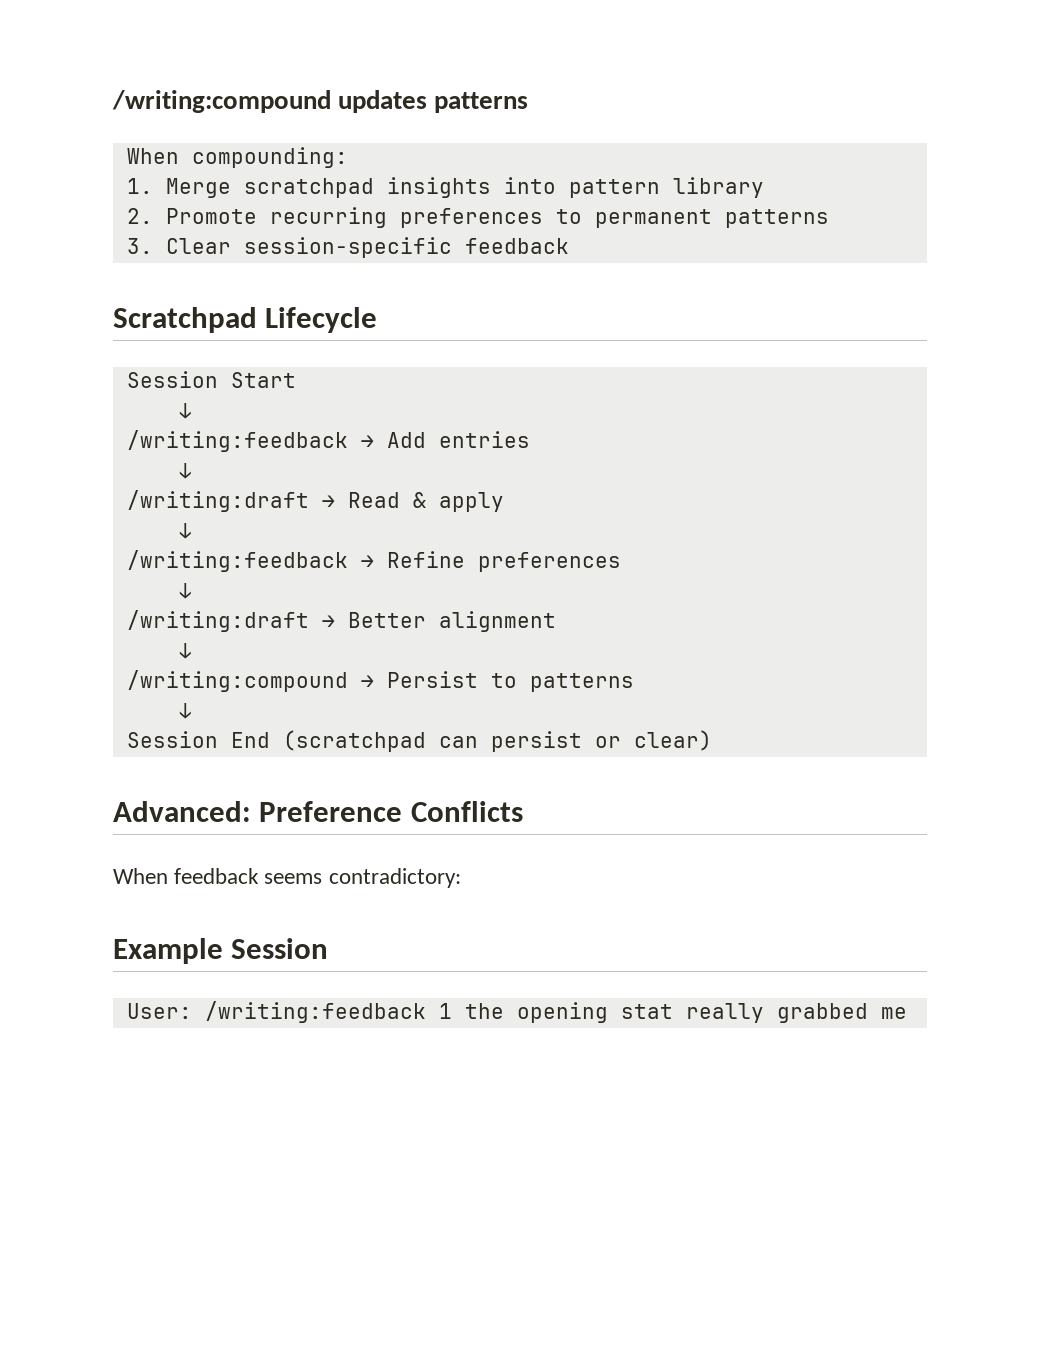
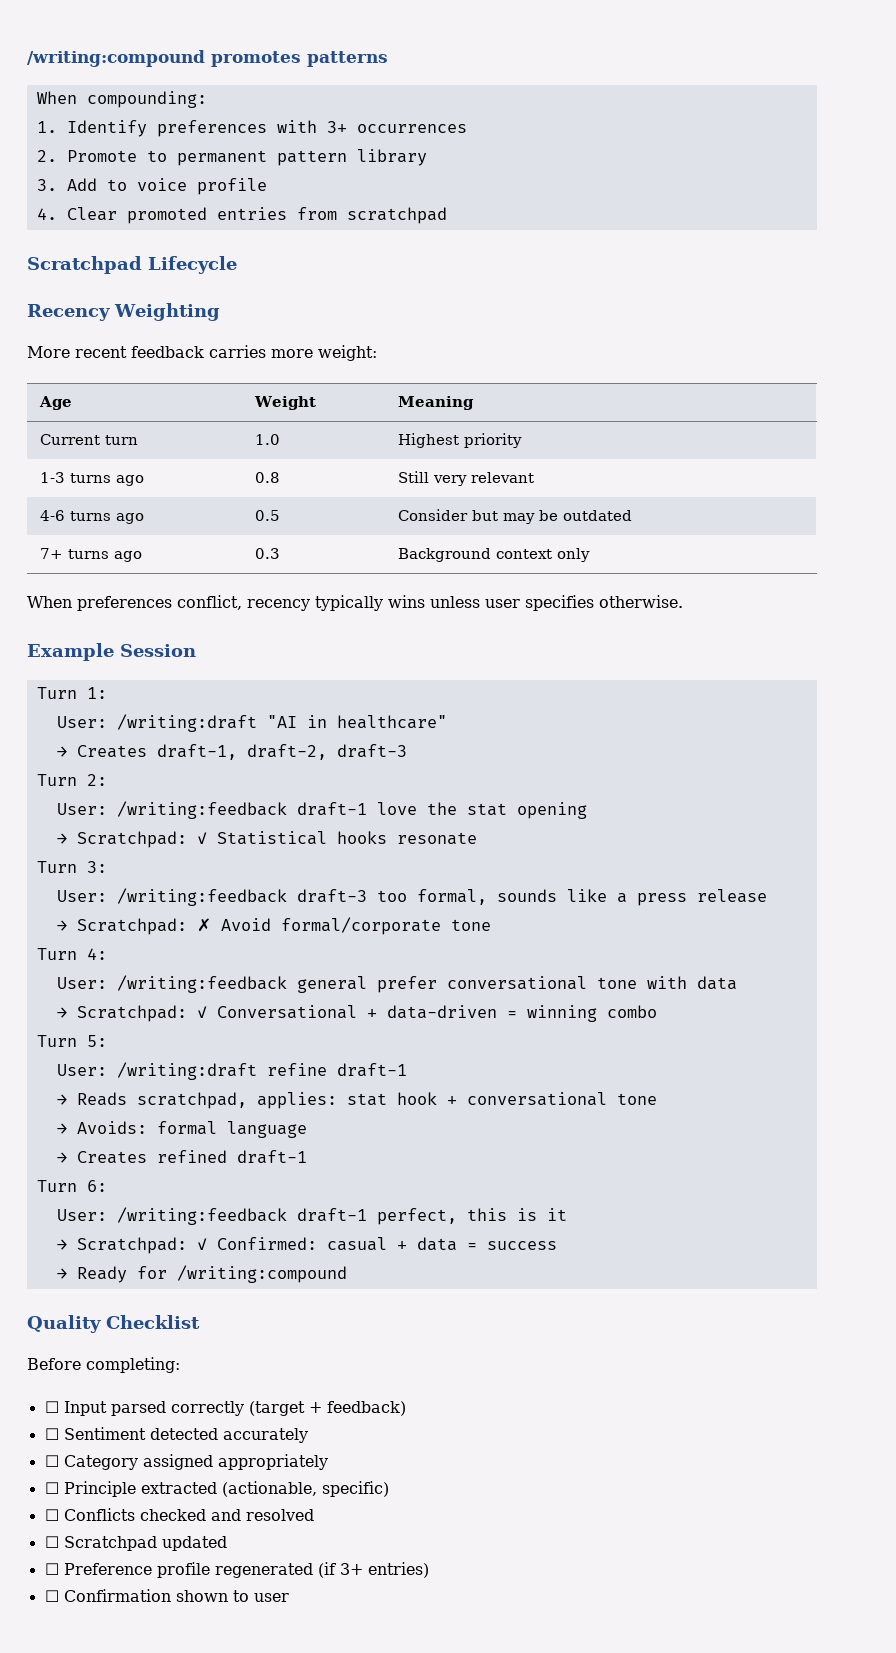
[112,90,428,113] /writing:compound updates -> [27,50,301,67] /writing:compound promotes
[165,177,764,198] [126,207,829,228] [126,237,569,258] [113,307,378,333] [126,371,296,388] [178,403,192,419] [126,430,530,452] [178,463,192,479] [126,490,504,512] [178,523,192,539] [126,550,621,572] [178,583,192,599] [126,610,556,632] [178,643,192,659] [126,670,634,692] [178,703,192,719] [126,730,712,752] [113,801,523,822] [113,868,461,888] [113,938,329,964] [126,1001,907,1023] Merge scratchpad insights into pattern library // 2. Promote recurring preferences to permanent patterns // 3. Clear session-specific feedback // Scratchpad Lifecycle // Session Start // ↓ // /writing:feedback → Add entries // ↓ // /writing:draft → Read & apply // ↓ // /writing:feedback → Refine preferences // ↓ // /writing:draft → Better alignment // ↓ // /writing:compound → Persist to patterns // ↓ // Session End (scratchpad can persist or clear) // Advanced: Preference Conflicts // When feedback seems contradictory: // Example Session // User: /writing:feedback 1 the opening stat really grabbed me -> [66,120,467,137] [36,149,427,166] [36,178,267,195] [36,207,447,224] [27,256,237,274] [27,303,220,321] [27,345,377,361] [38,396,72,410] [253,396,316,410] [397,396,474,410] [39,434,138,445] [254,434,280,445] [397,433,522,448] [39,472,144,486] [254,472,280,483] [397,471,534,486] [39,510,144,524] [254,510,280,521] [397,509,632,524] [39,548,142,562] [254,548,280,559] [397,548,590,562] [27,595,683,611] [27,643,196,661] [36,687,107,699] [56,714,447,732] [56,744,407,760] [36,774,107,786] [56,801,587,819] [56,831,477,848] [36,861,107,873] [56,888,767,906] [56,917,491,935] [36,948,107,960] [56,975,737,993] [56,1005,657,1022] [36,1035,107,1047] [56,1062,407,1080] [56,1092,657,1109] [56,1121,307,1138] [56,1150,307,1164] [36,1180,107,1192] [56,1207,567,1225] [56,1237,557,1254] [56,1265,347,1283] [27,1315,200,1333] [27,1357,180,1373] [44,1401,406,1416] [44,1427,308,1443] [44,1454,328,1470] [44,1481,389,1497] [44,1508,314,1521] [44,1536,227,1551] [44,1562,429,1578] [44,1589,289,1602] Identify preferences with 3+ occurrences // 2. Promote to permanent pattern library // 3. Add to voice profile // 4. Clear promoted entries from scratchpad // Scratchpad Lifecycle // Recency Weighting // More recent feedback carries more weight: // Age | Weight | Meaning // Current turn | 1.0 | Highest priority // 1-3 turns ago | 0.8 | Still very relevant // 4-6 turns ago | 0.5 | Consider but may be outdated // 7+ turns ago | 0.3 | Background context only // When preferences conflict, recency typically wins unless user specifies otherwise. // Example Session // Turn 1: // User: /writing:draft "AI in healthcare" // → Creates draft-1, draft-2, draft-3 // Turn 2: // User: /writing:feedback draft-1 love the stat opening // → Scratchpad: ✓ Statistical hooks resonate // Turn 3: // User: /writing:feedback draft-3 too formal, sounds like a press release // → Scratchpad: ✗ Avoid formal/corporate tone // Turn 4: // User: /writing:feedback general prefer conversational tone with data // → Scratchpad: ✓ Conversational + data-driven = winning combo // Turn 5: // User: /writing:draft refine draft-1 // → Reads scratchpad, applies: stat hook + conversational tone // → Avoids: formal language // → Creates refined draft-1 // Turn 6: // User: /writing:feedback draft-1 perfect, this is it // → Scratchpad: ✓ Confirmed: casual + data = success // → Ready for /writing:compound // Quality Checklist // Before completing: // ☐ Input parsed correctly (target + feedback) // ☐ Sentiment detected accurately // ☐ Category assigned appropriately // ☐ Principle extracted (actionable, specific) // ☐ Conflicts checked and resolved // ☐ Scratchpad updated // ☐ Preference profile regenerated (if 3+ entries) // ☐ Confirmation shown to user

